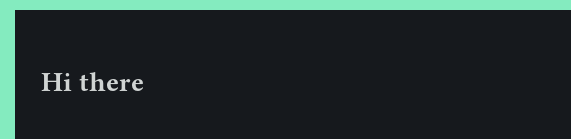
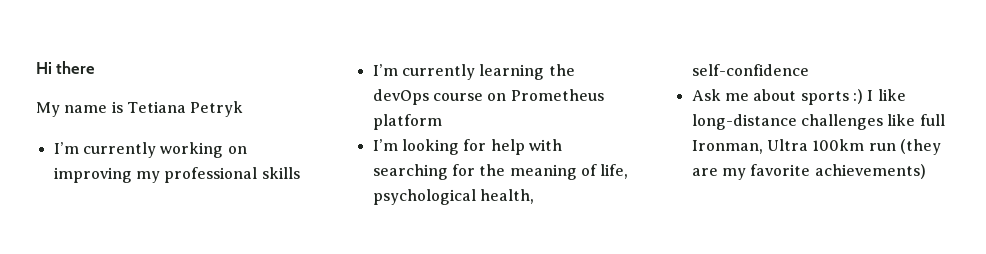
(145, 81) none -> [36,101,244,117] [53,142,247,158] [53,167,300,183] [372,64,575,80] [372,89,604,105] [372,114,442,130] [372,139,562,155] [372,164,629,180] [372,189,534,205] [691,64,809,76] [691,89,906,105] [691,114,945,130] [691,139,941,155] [691,164,926,180] // My name is Tetiana Petryk // I’m currently working on improving my professional skills // I’m currently learning the devOps course on Prometheus platform // I’m looking for help with searching for the meaning of life, psychological health, self-confidence // Ask me about sports :) I like long-distance challenges like full Ironman, Ultra 100km run (they are my favorite achievements)

